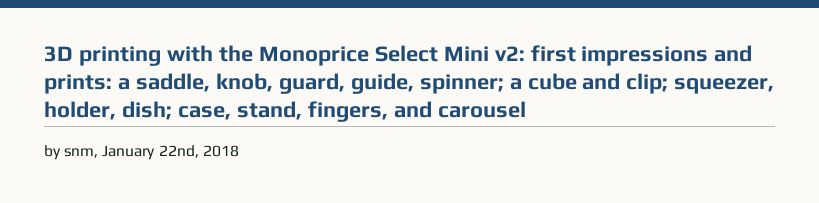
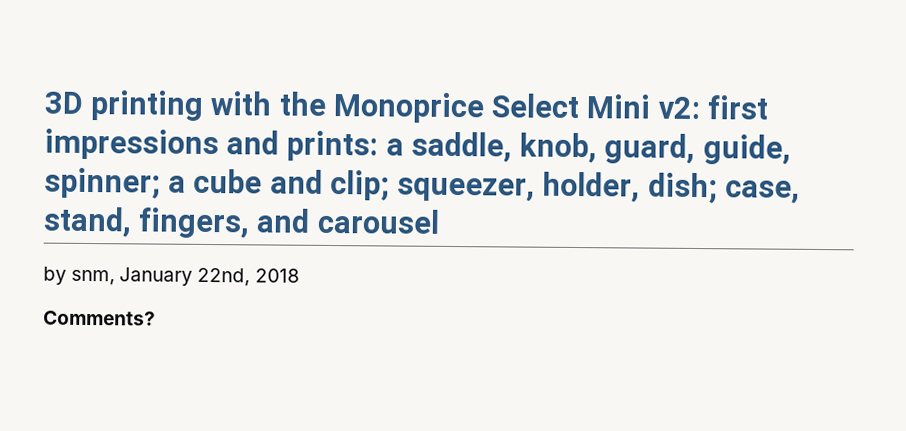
(239, 151) none -> [43,310,156,326] // Comments?

